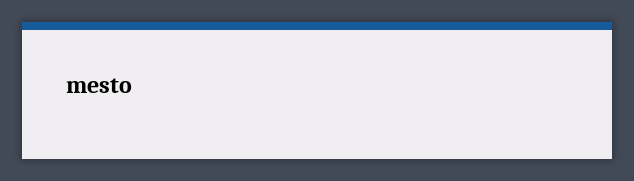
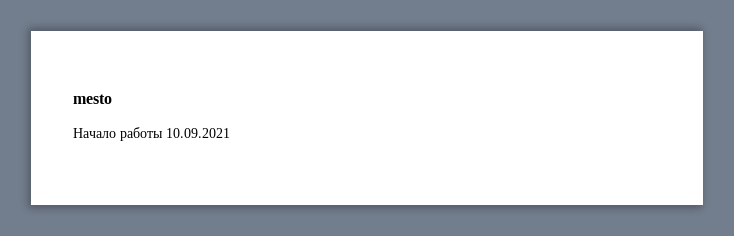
(132, 85) none -> [73,127,230,141] // Начало работы 10.09.2021

